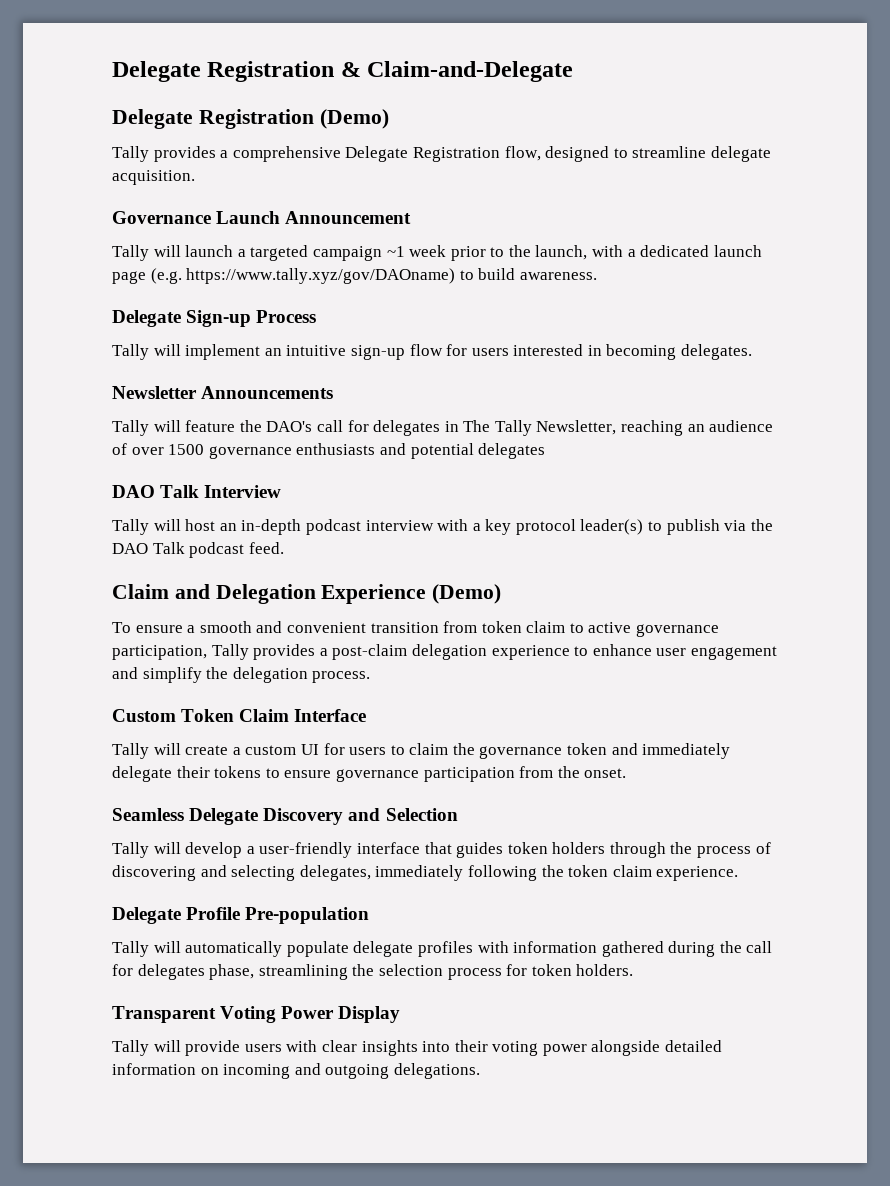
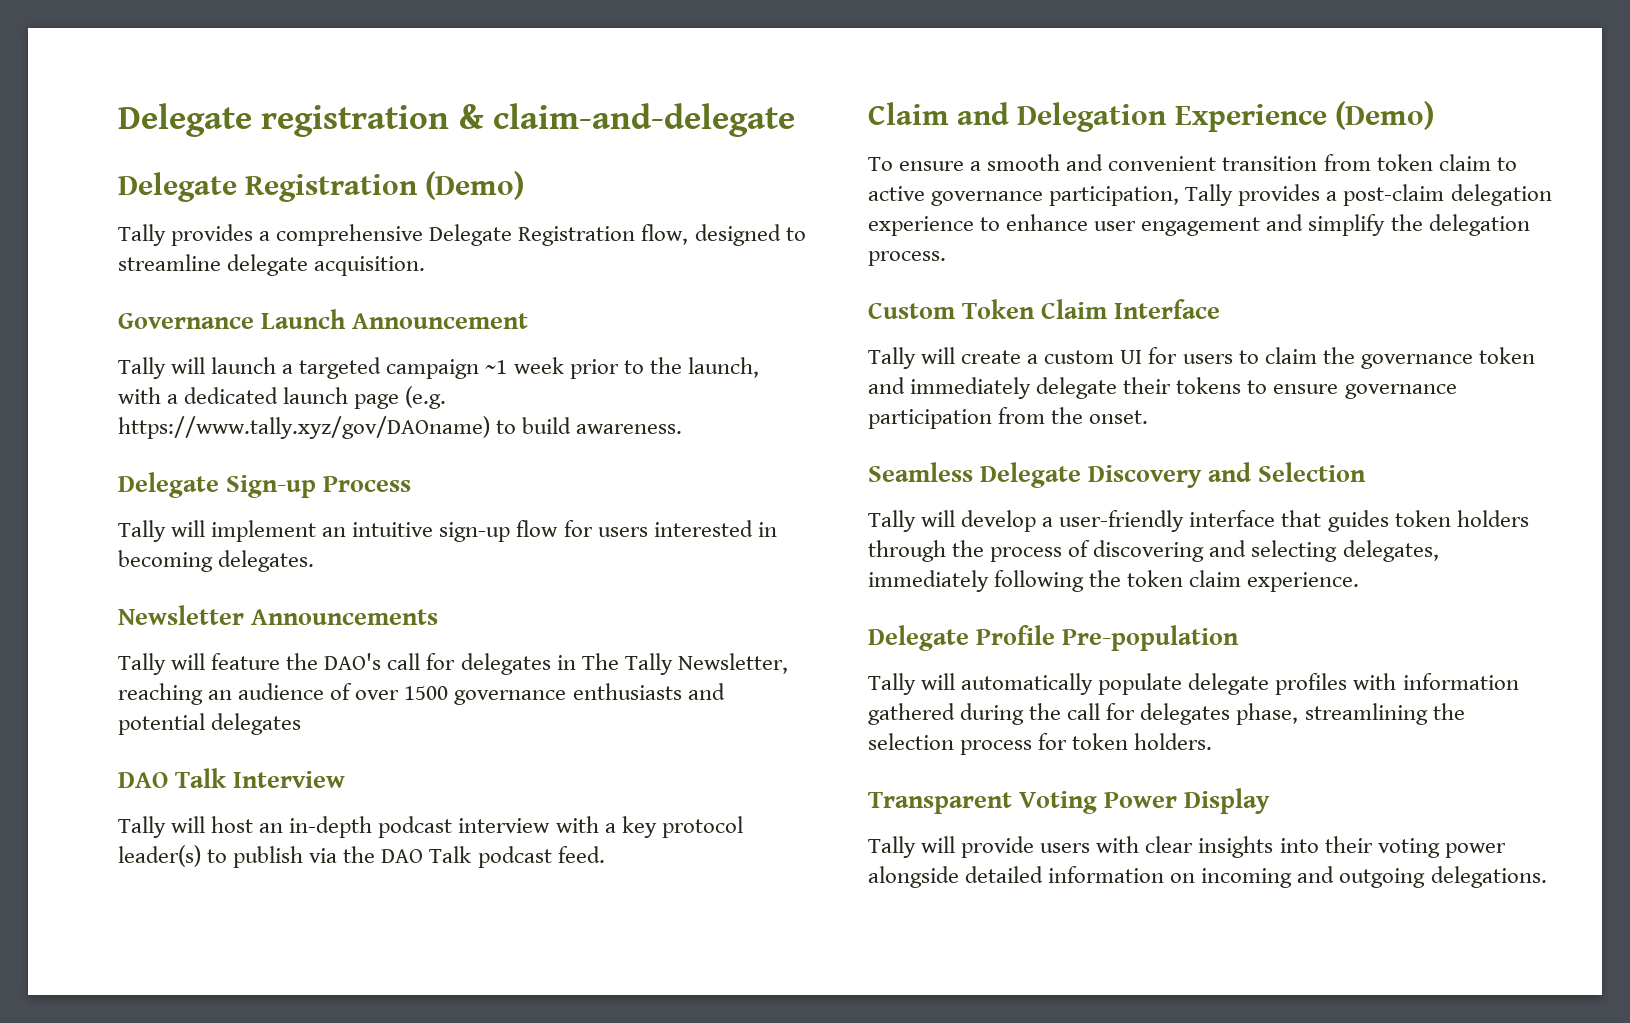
[112,61,574,82] Delegate Registration & Claim-and-Delegate -> [118,103,796,137] Delegate registration & claim-and-delegate

